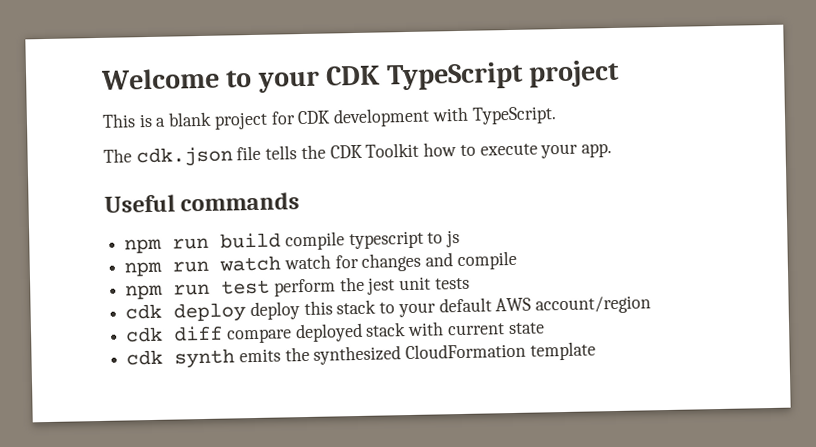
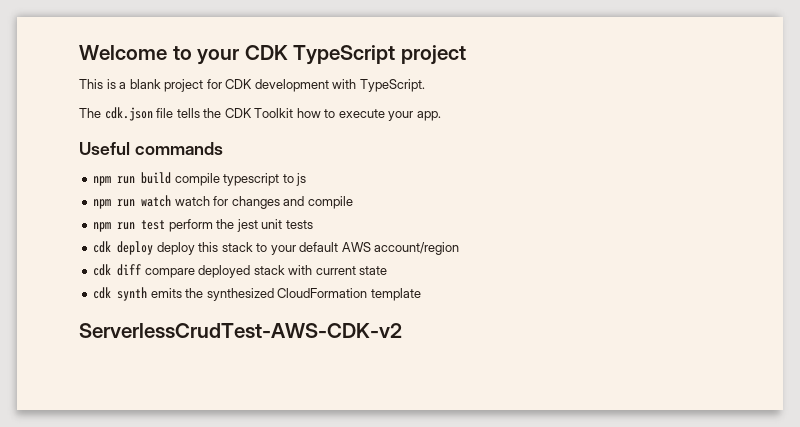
(596, 351) none -> [79,323,402,338] // ServerlessCrudTest-AWS-CDK-v2

